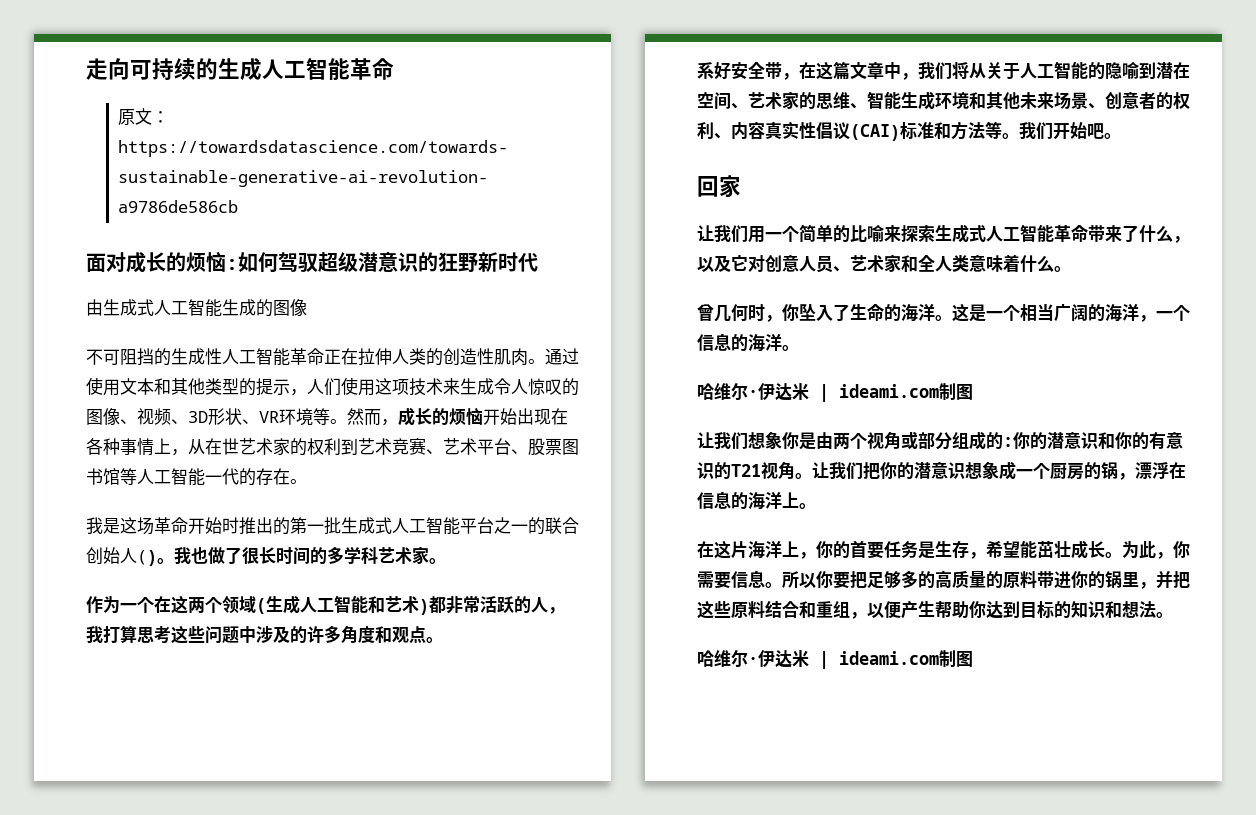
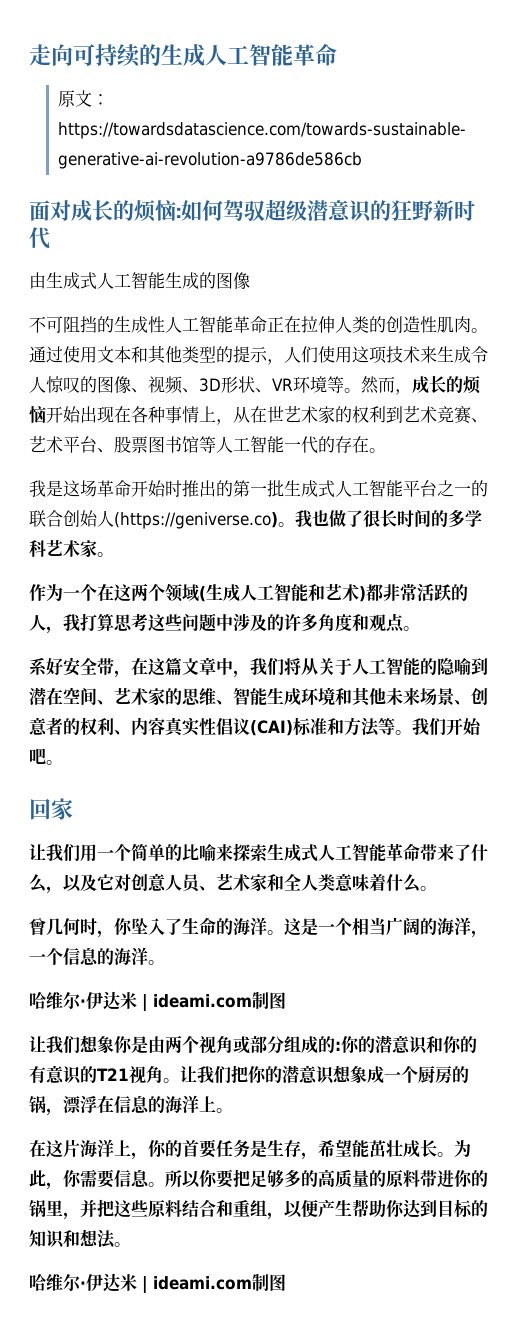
[137,550,157,566] () -> [114,512,278,529] (https://geniverse.co)

